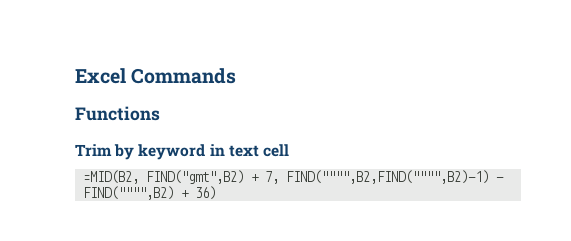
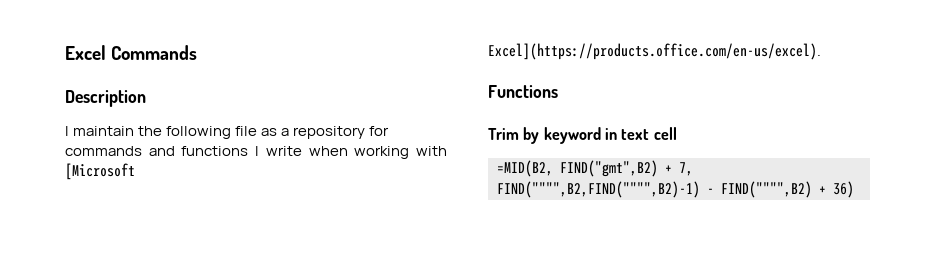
(237, 76) none -> [65,90,146,107] [65,126,390,139] [65,146,448,159] [65,163,135,180] [488,43,821,60] // Description // I maintain the following file as a repository for commands and functions I write when working with [Microsoft Excel](https://products.office.com/en-us/excel).

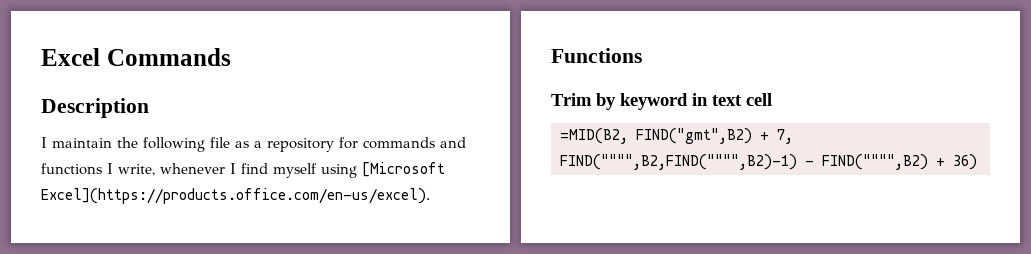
[265,146,448,159] write when working with -> [118,163,357,178] write, whenever I find myself using

